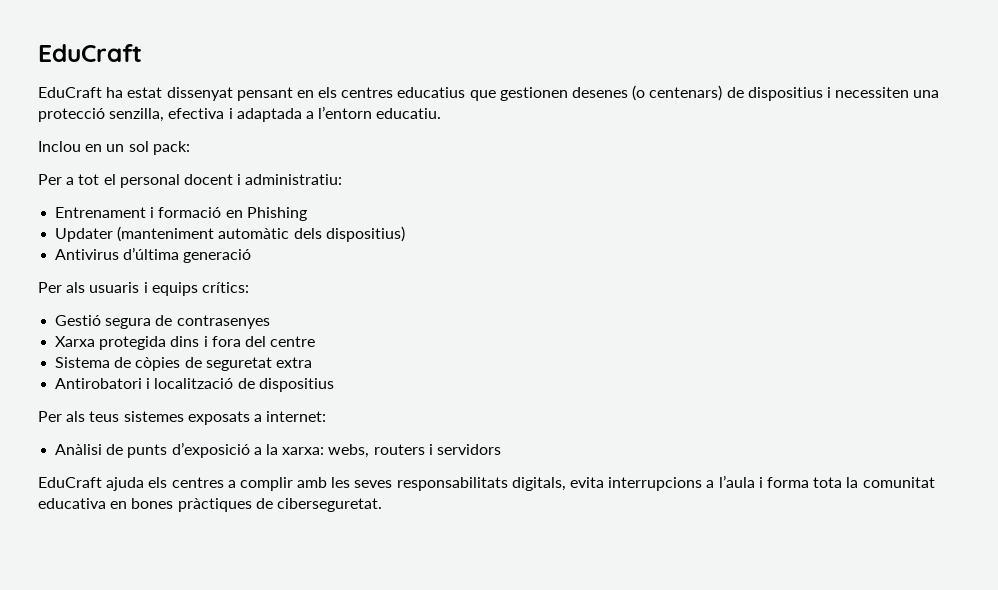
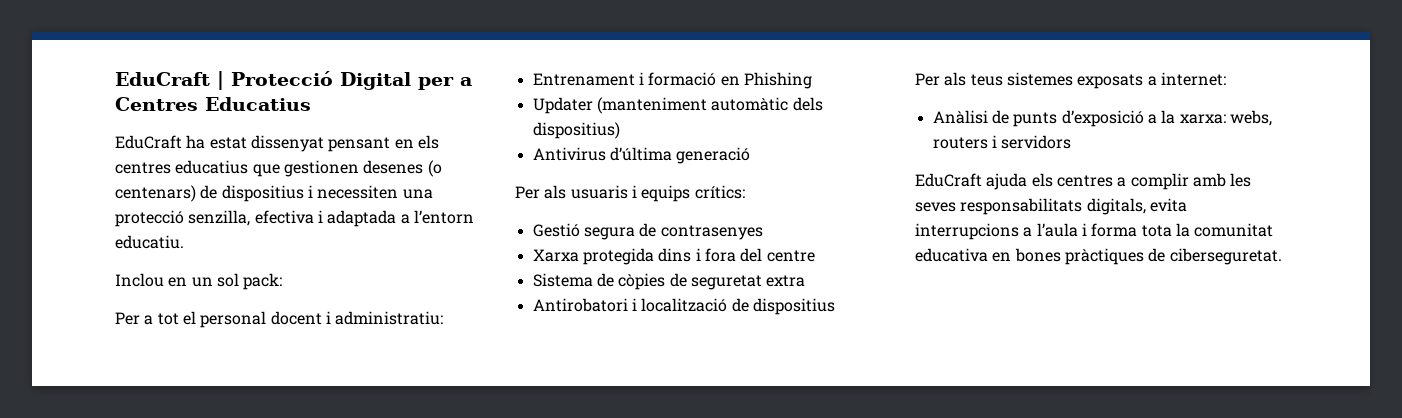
[38,44,142,62] EduCraft -> [115,71,472,90] [115,97,311,111] EduCraft | Protecció Digital per a Centres Educatius

